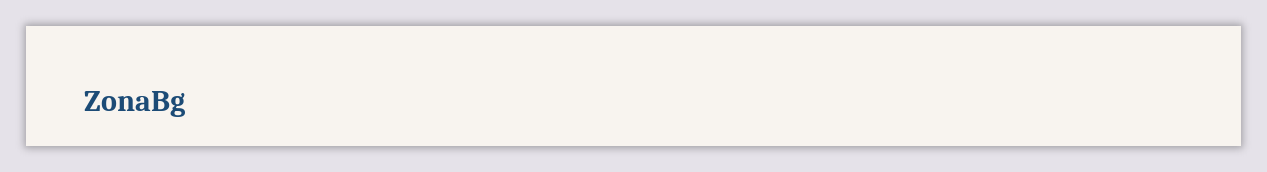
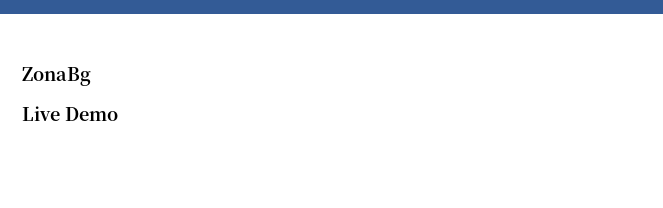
(185, 104) none -> [22,106,118,121] // Live Demo

